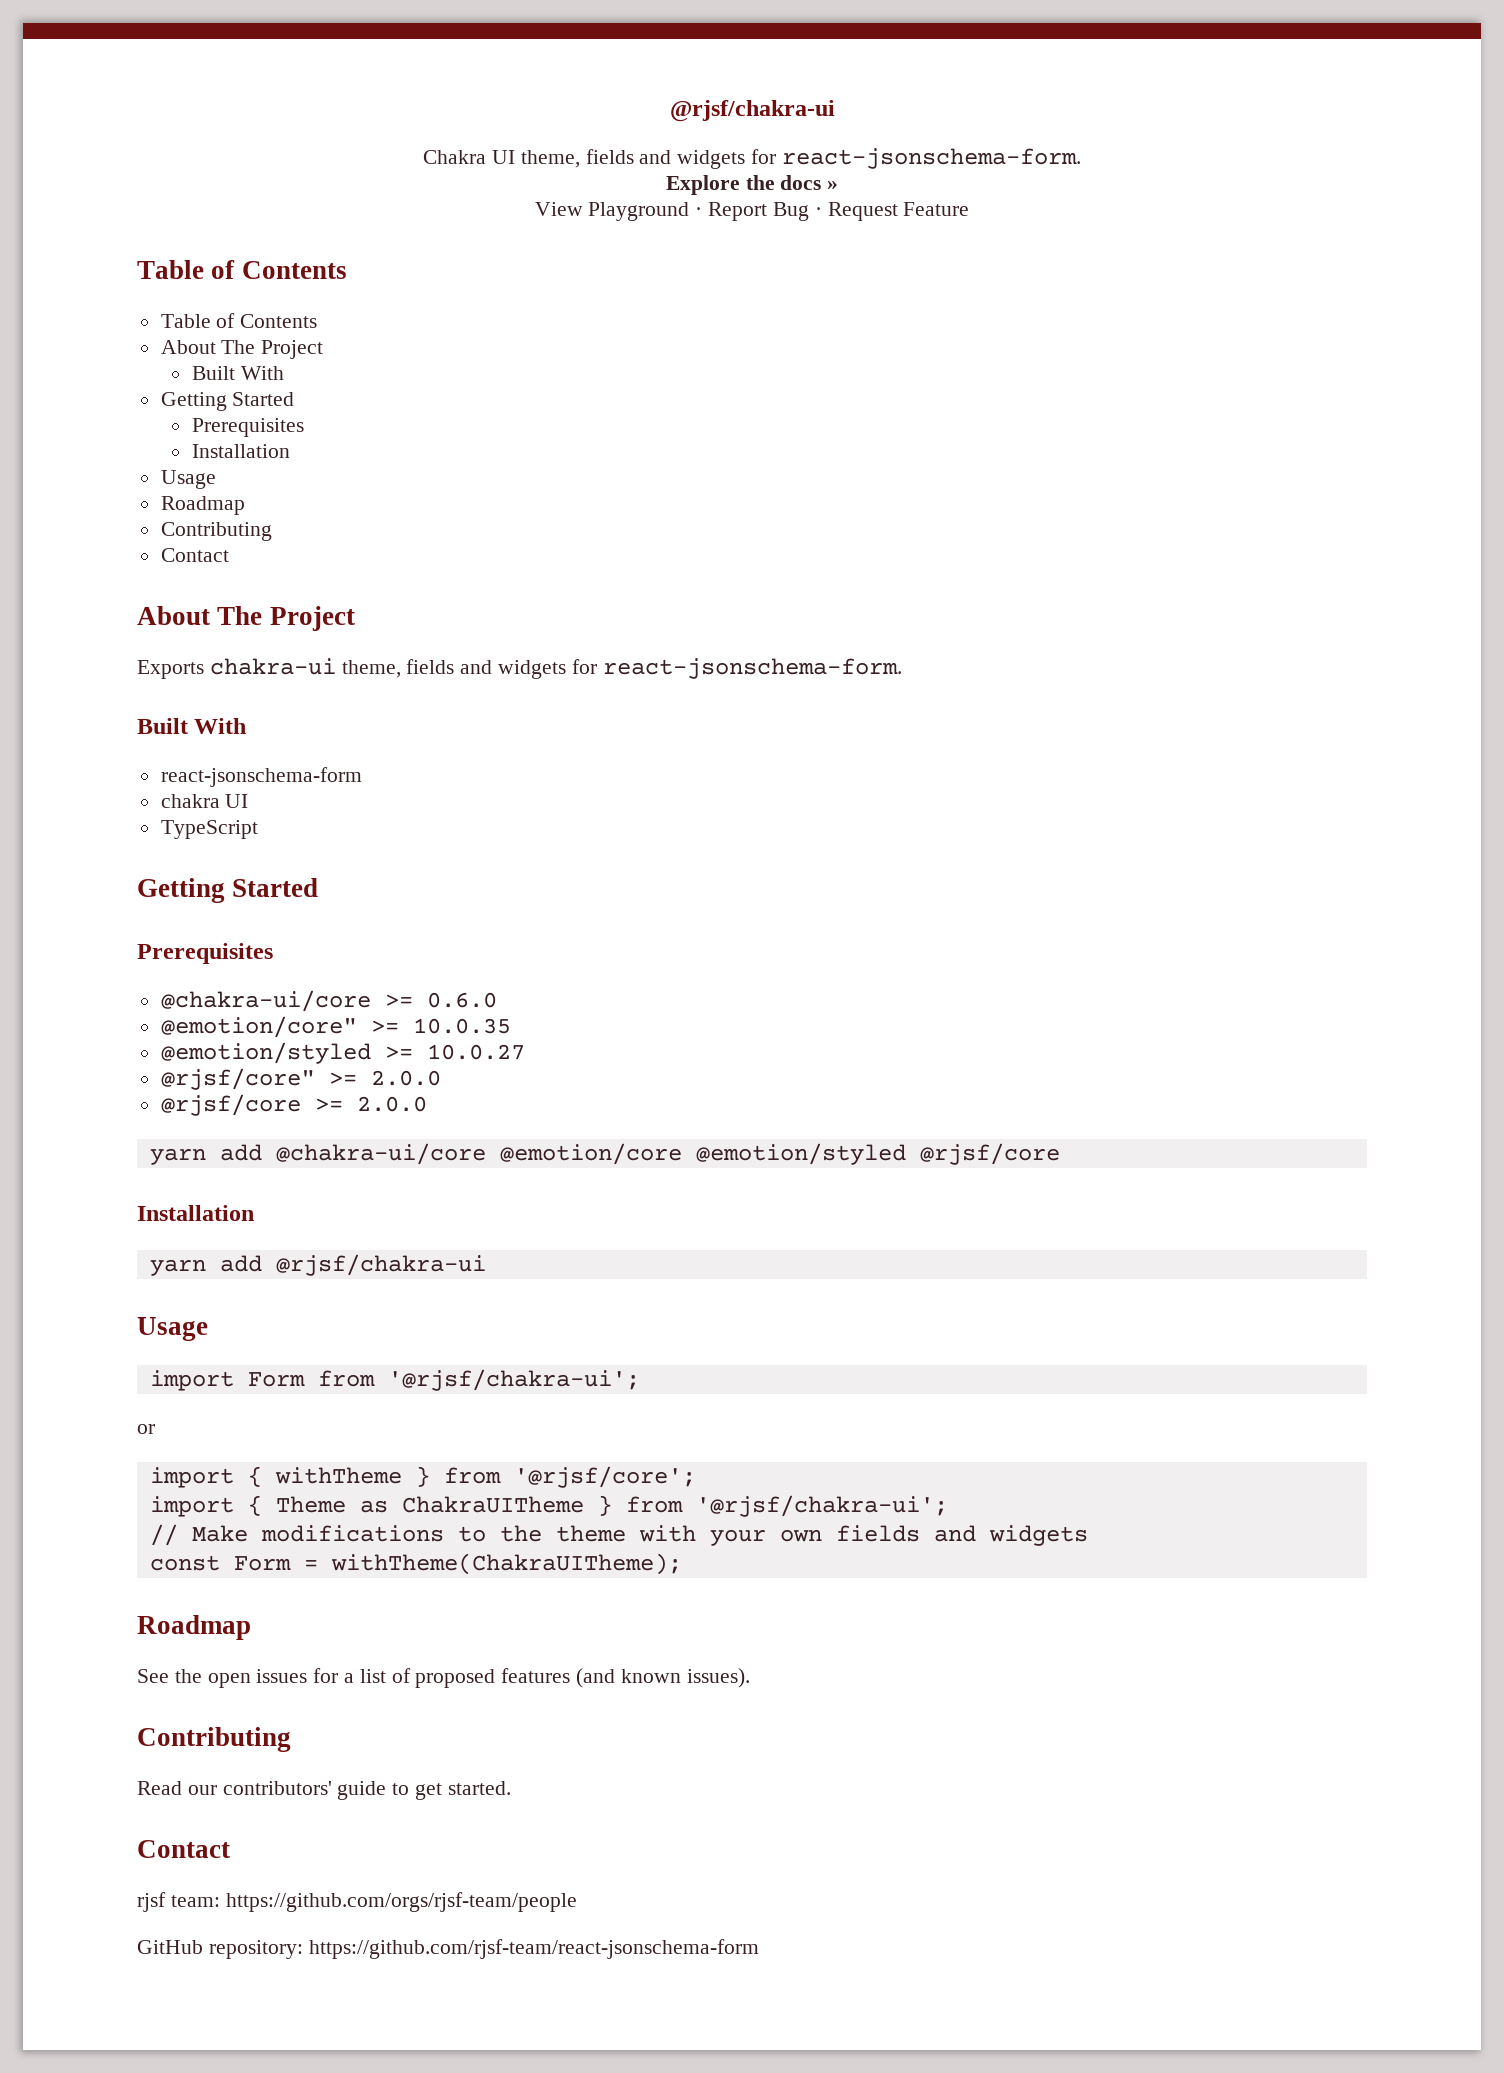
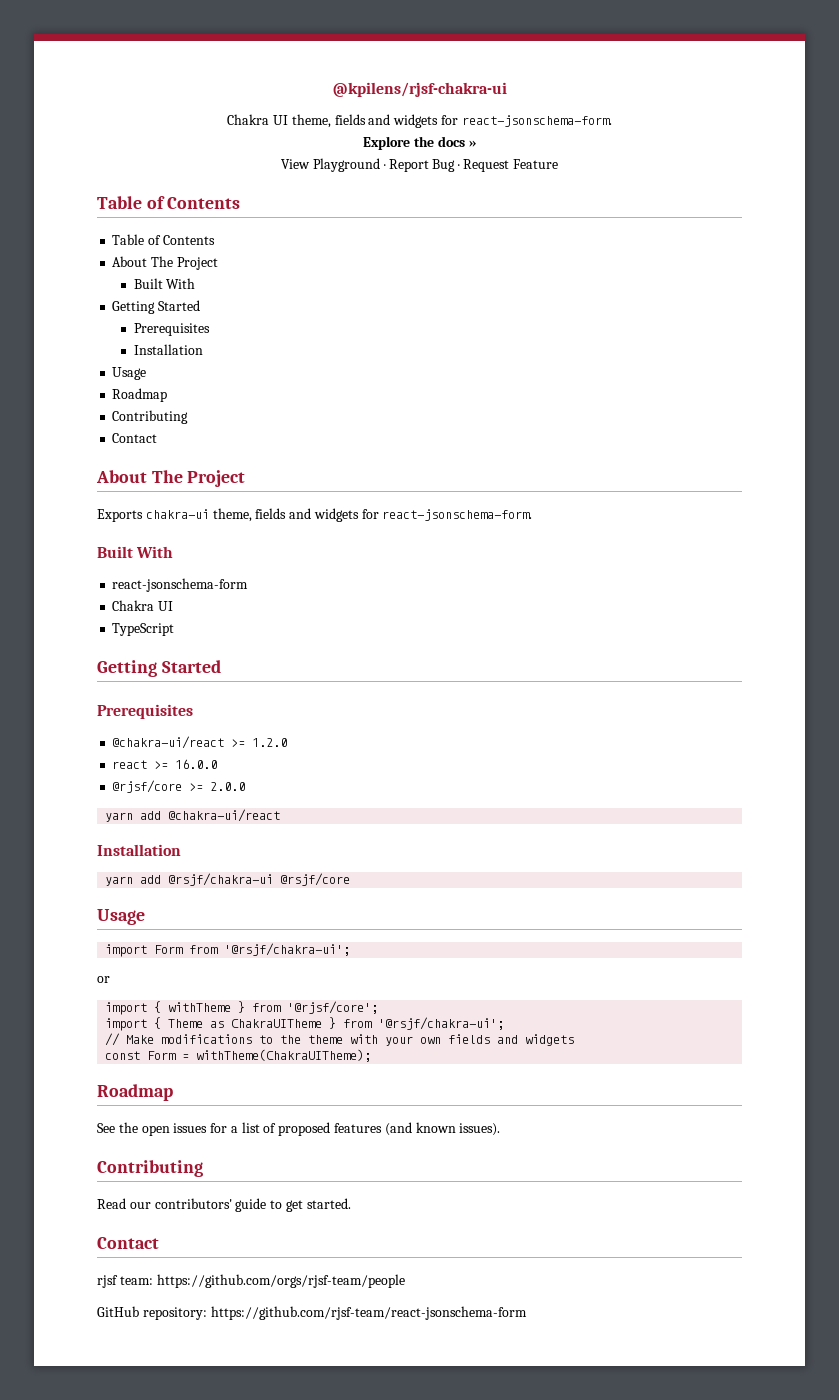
[669,100,835,122] @rjsf/chakra-ui -> [332,82,507,97] @kpilens/rjsf-chakra-ui
[160,794,220,808] chakra -> [112,600,155,611] Chakra
[160,990,497,1012] [160,1016,511,1038] [160,1042,525,1064] [160,1068,441,1090] @chakra-ui/core >= 0.6.0 // @emotion/core" >= 10.0.35 // @emotion/styled >= 10.0.27 // @rjsf/core" >= 2.0.0 -> [112,736,288,749] [112,759,218,769] @chakra-ui/react >= 1.2.0 // react >= 16.0.0
[275,1143,1060,1165] @chakra-ui/core @emotion/core @emotion/styled @rjsf/core -> [168,809,281,822] @chakra-ui/react
[275,1254,486,1276] @rjsf/chakra-ui -> [168,873,351,886] @rsjf/chakra-ui @rsjf/core
[387,1369,640,1391] '@rjsf/chakra-ui'; -> [224,943,351,956] '@rsjf/chakra-ui';
[695,1495,948,1517] '@rjsf/chakra-ui'; -> [378,1017,505,1030] '@rsjf/chakra-ui';

